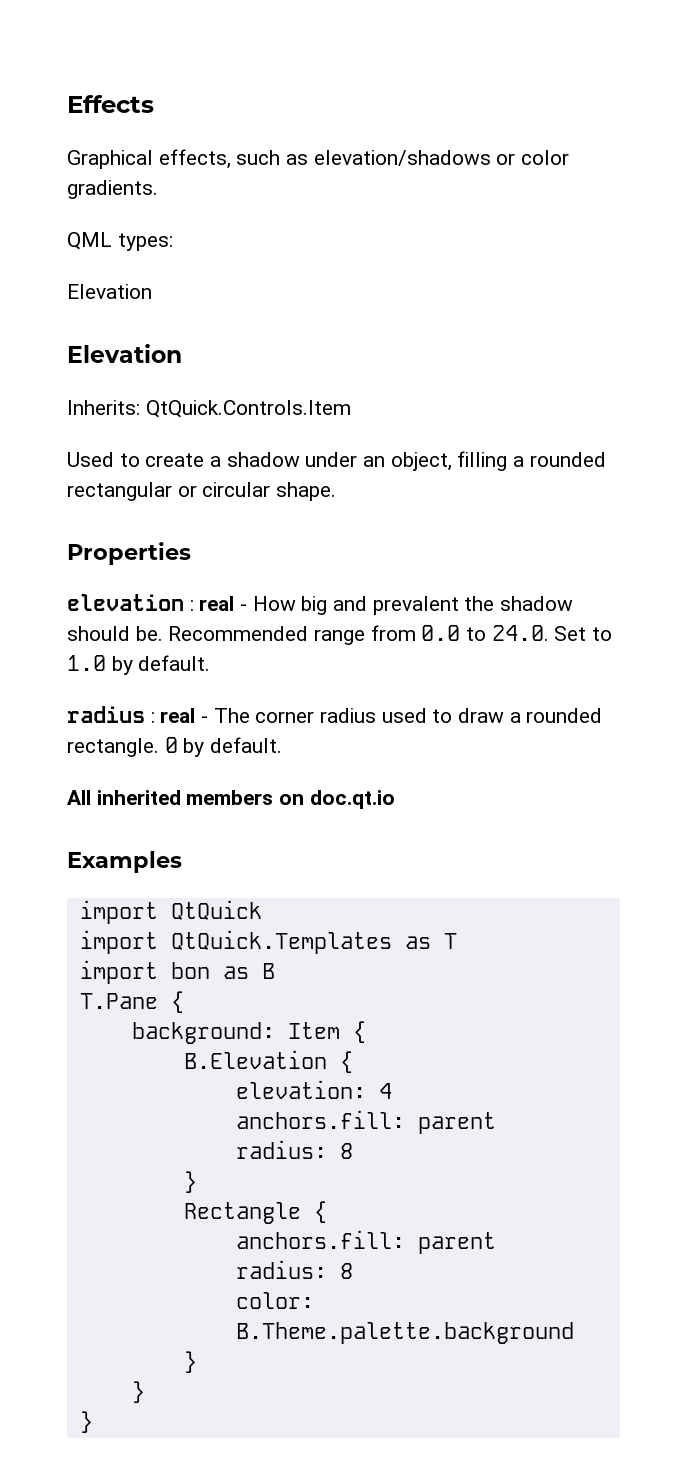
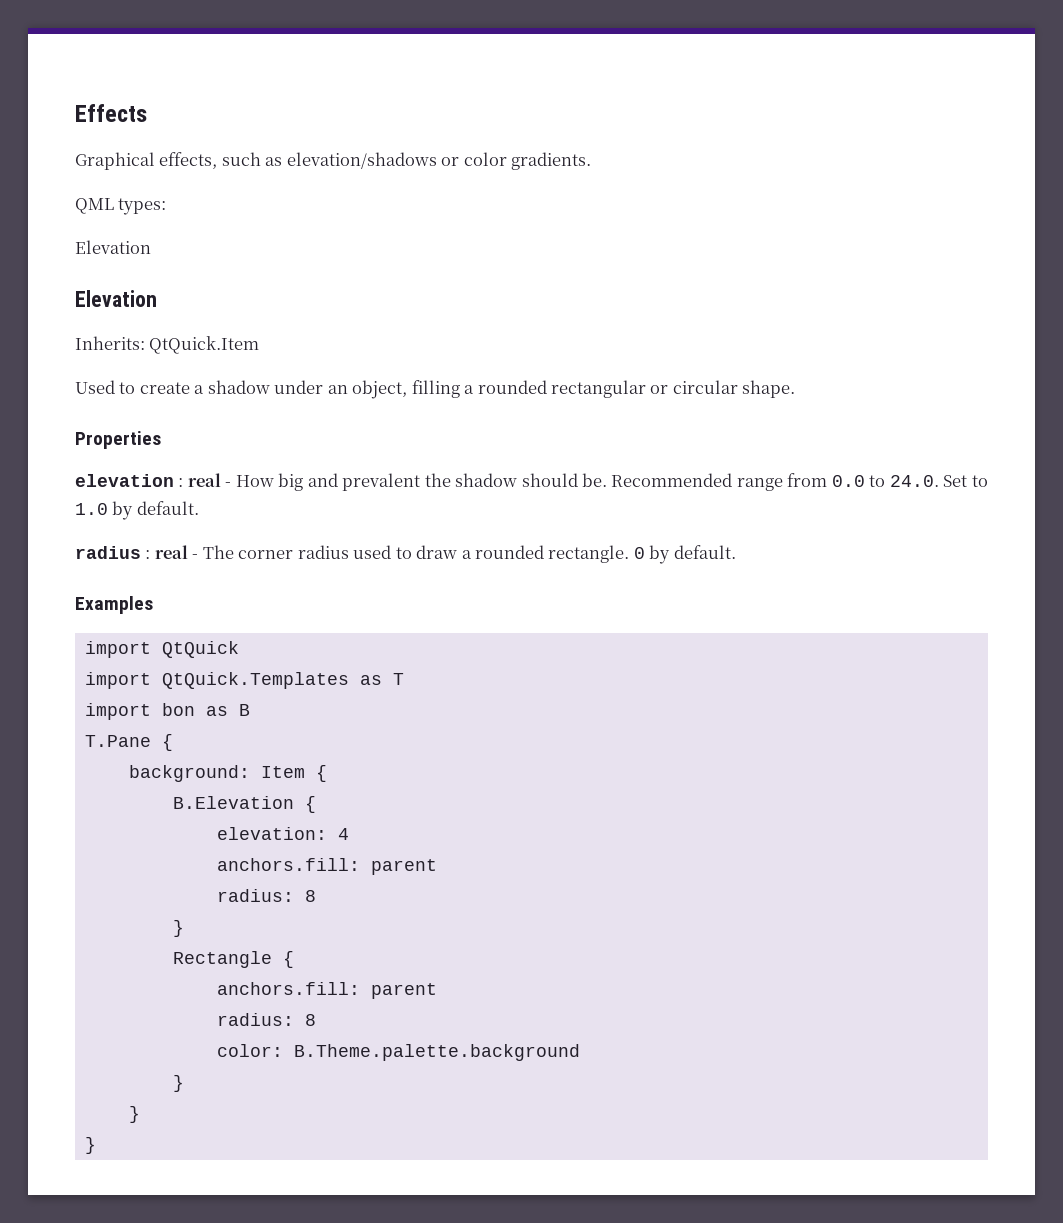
[145,400,351,418] QtQuick.Controls.Item -> [149,336,260,354] QtQuick.Item
[67,790,395,809] // All inherited members on doc.qt.io -> (736, 552) none

